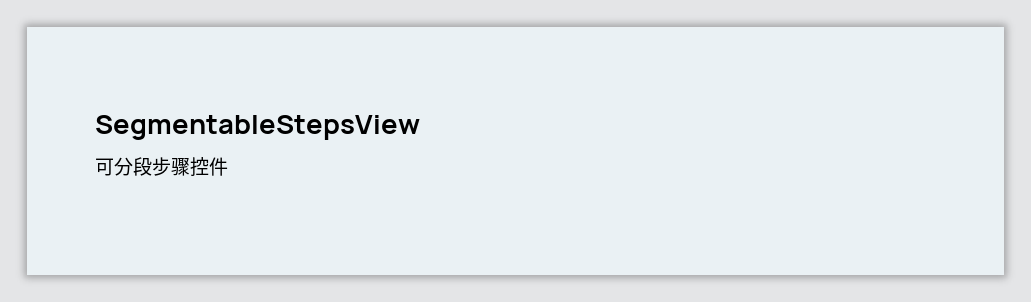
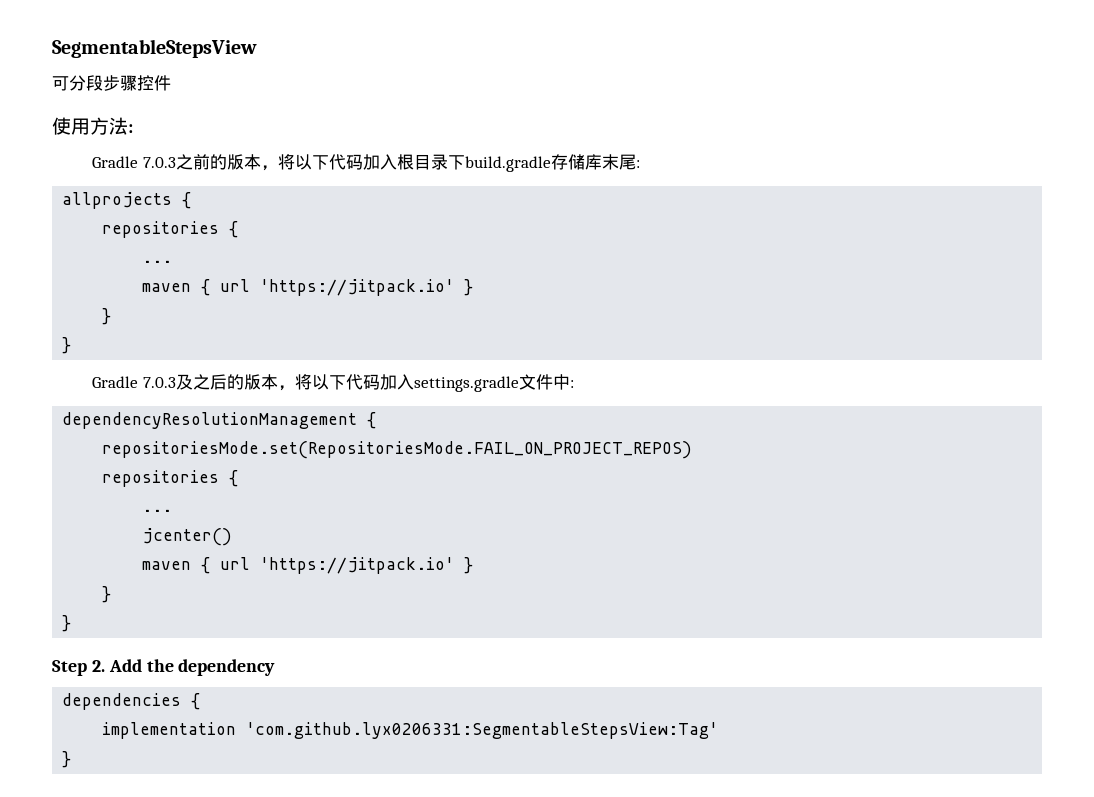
(228, 166) none -> [52,117,133,135] [92,154,640,172] [62,192,192,209] [102,221,239,238] [142,260,173,263] [142,279,474,296] [102,308,112,325] [62,337,72,354] [92,374,574,392] [62,412,377,429] [102,441,693,459] [102,470,239,487] [142,509,173,512] [142,528,233,546] [142,557,474,574] [102,586,112,603] [62,615,72,632] [52,659,276,676] [62,693,201,710] [102,722,719,739] [62,751,72,768] // 使用方法: // Gradle 7.0.3之前的版本，将以下代码加入根目录下build.gradle存储库末尾: // allprojects { // repositories { // ... // maven { url 'https://jitpack.io' } // } // } // Gradle 7.0.3及之后的版本，将以下代码加入settings.gradle文件中: // dependencyResolutionManagement { // repositoriesMode.set(RepositoriesMode.FAIL_ON_PROJECT_REPOS) // repositories { // ... // jcenter() // maven { url 'https://jitpack.io' } // } // } // Step 2. Add the dependency // dependencies { // implementation 'com.github.lyx0206331:SegmentableStepsView:Tag' // }

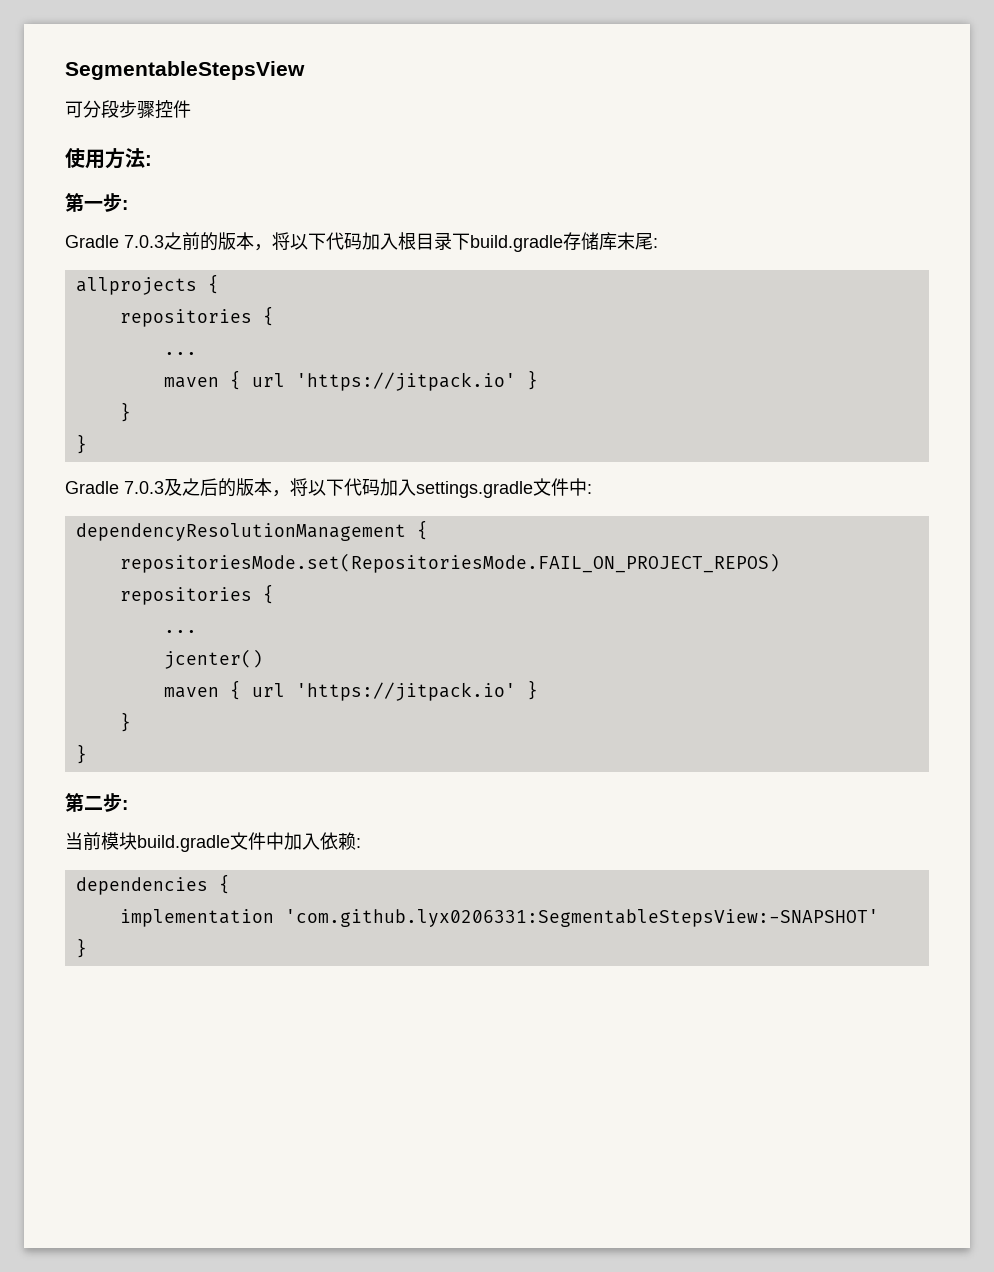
(133, 128) none -> [65,193,128,212] // 第一步:
[52,659,276,676] Step 2. Add the dependency -> [65,793,128,812] [65,832,361,852] 第二步: // 当前模块build.gradle文件中加入依赖:
[246,722,719,739] 'com.github.lyx0206331:SegmentableStepsView:Tag' -> [284,909,879,927] 'com.github.lyx0206331:SegmentableStepsView:-SNAPSHOT'

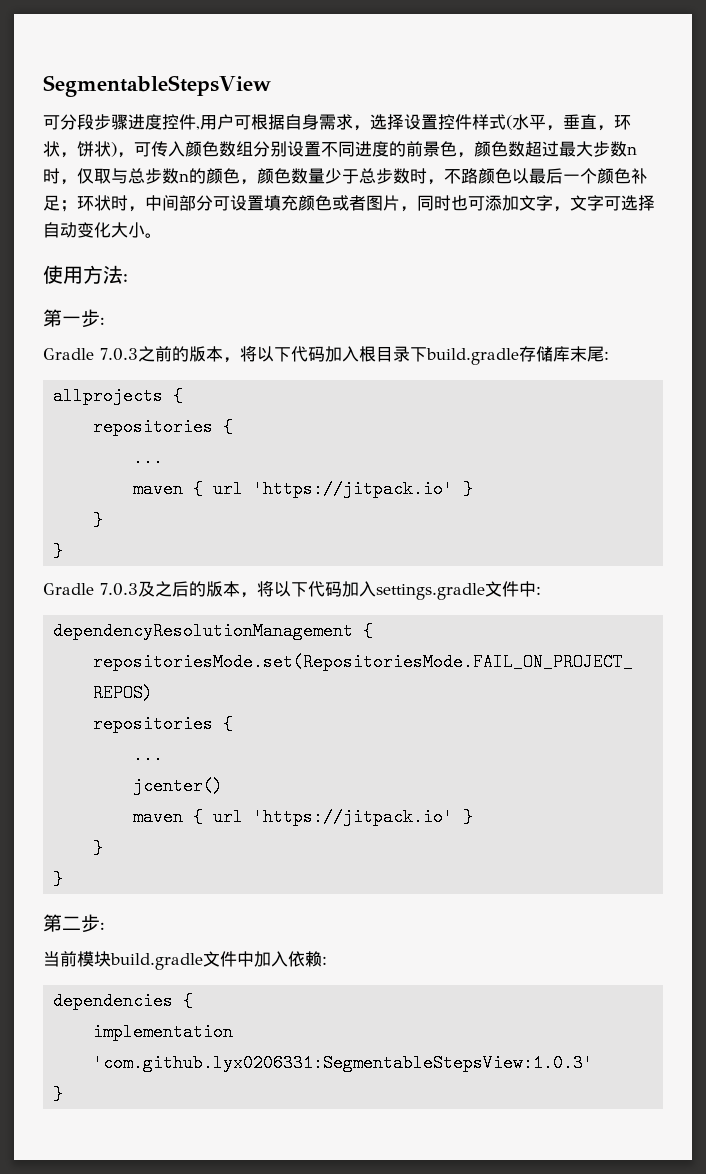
[155,100,191,119] 控件 -> [128,114,631,131] [43,141,637,158] [43,168,648,185] [43,195,655,212] [43,222,162,238] 进度控件,用户可根据自身需求，选择设置控件样式(水平，垂直，环状，饼状)，可传入颜色数组分别设置不同进度的前景色，颜色数超过最大步数n时，仅取与总步数n的颜色，颜色数量少于总步数时，不路颜色以最后一个颜色补足；环状时，中间部分可设置填充颜色或者图片，同时也可添加文字，文字可选择自动变化大小。
[284,909,879,927] 'com.github.lyx0206331:SegmentableStepsView:-SNAPSHOT' -> [93,1054,594,1072] 'com.github.lyx0206331:SegmentableStepsView:1.0.3'

